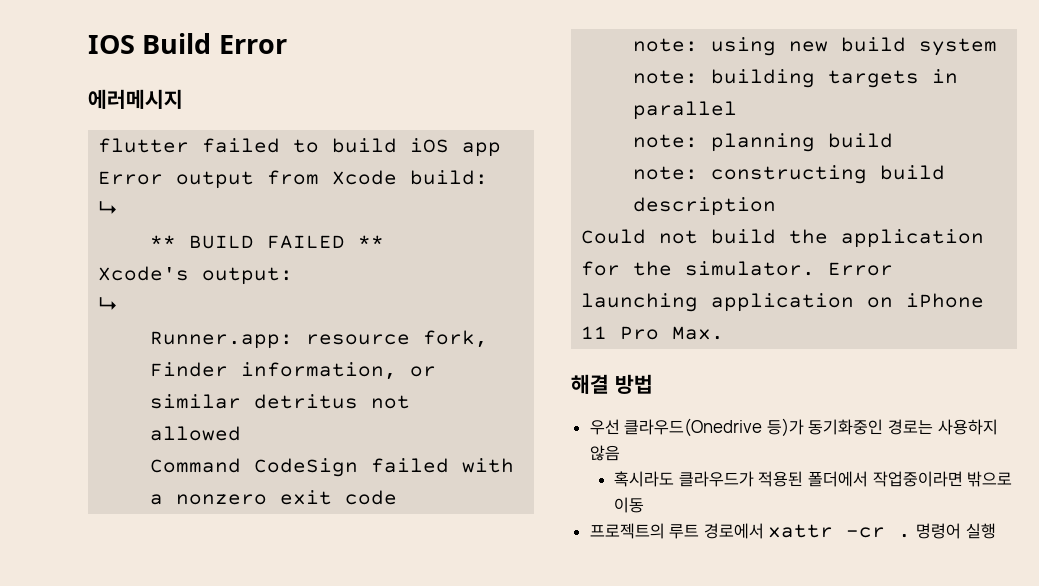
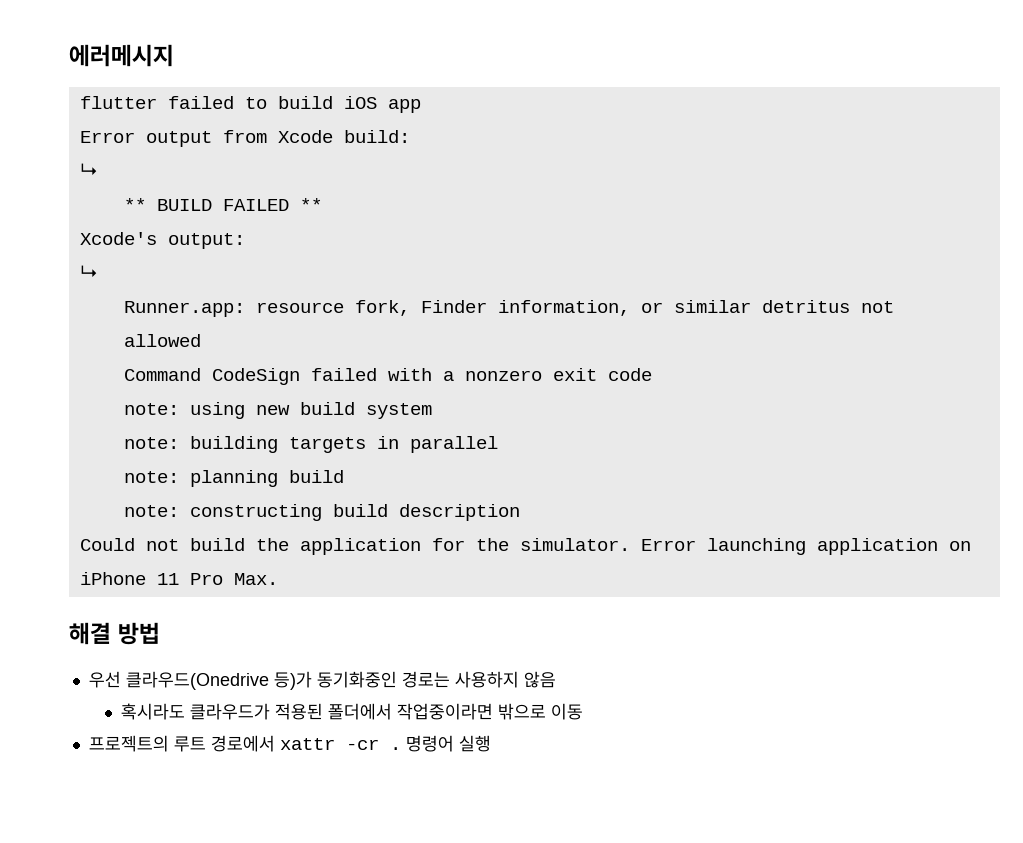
[88,33,287,54] IOS Build Error // -> (69, 55) none

